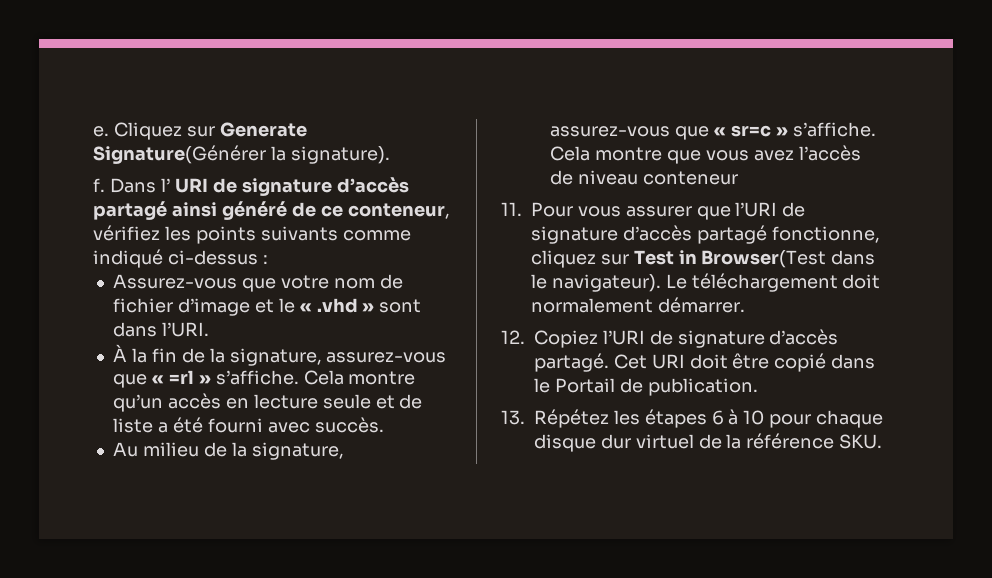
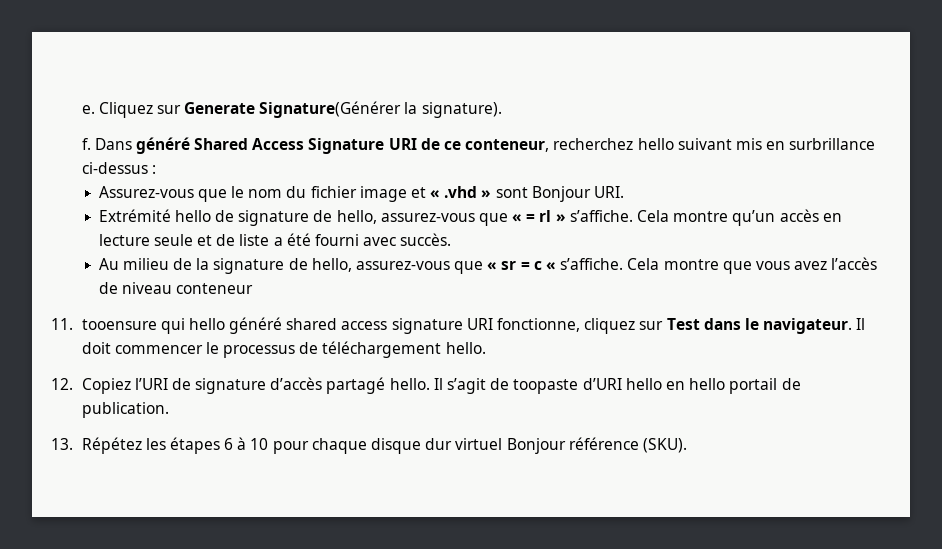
[161,177,409,196] [93,201,450,220] [93,225,411,244] [93,249,269,268] [113,274,403,292] [113,298,422,316] [113,322,210,337] [113,344,447,366] [113,370,194,388] l’ URI de signature d’accès partagé ainsi généré de ce conteneur, vérifiez les points suivants comme indiqué ci-dessus : // Assurez-vous que votre nom de fichier d’image et le « .vhd » sont dans l’URI. // À la fin de la signature, assurez-vous que « =rl -> [135,137,876,154] [81,162,156,174] [98,186,625,202] [98,209,552,226] généré Shared Access Signature URI de ce conteneur, recherchez hello suivant mis en surbrillance ci-dessus : // Assurez-vous que le nom du fichier image et « .vhd » sont Bonjour URI. // Extrémité hello de signature de hello, assurez-vous que « = rl
[251,442,344,460] [550,125,788,140] signature, assurez-vous que « sr=c » -> [213,258,557,274] signature de hello, assurez-vous que « sr = c «
[531,202,806,220] [531,225,880,244] [531,250,876,268] [531,273,881,292] [531,297,745,313] Pour vous assurer que l’URI de signature d’accès partagé fonctionne, cliquez sur Test in Browser(Test dans le navigateur). Le téléchargement doit normalement démarrer. -> [81,317,866,334] [81,341,486,358] tooensure qui hello généré shared access signature URI fonctionne, cliquez sur Test dans le navigateur. Il doit commencer le processus de téléchargement hello.
[534,353,876,372] [534,378,615,393] partagé. Cet URI doit être copié dans le Portail -> [326,377,778,394] partagé hello. Il s’agit de toopaste d’URI hello en hello portail
[698,433,883,449] de la référence SKU. -> [506,437,687,454] Bonjour référence (SKU).

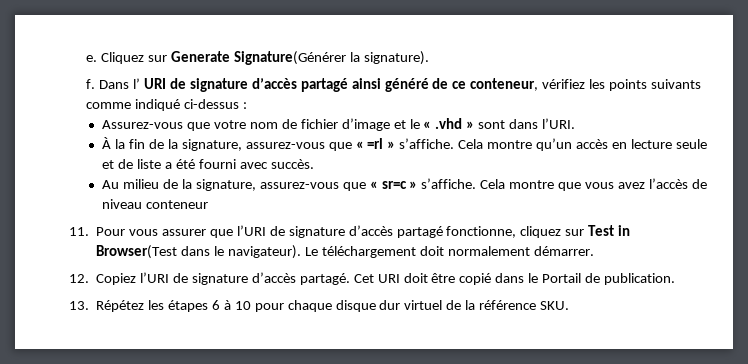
[135,137,876,154] [81,162,156,174] [98,186,625,202] [98,209,552,226] généré Shared Access Signature URI de ce conteneur, recherchez hello suivant mis en surbrillance ci-dessus : // Assurez-vous que le nom du fichier image et « .vhd » sont Bonjour URI. // Extrémité hello de signature de hello, assurez-vous que « = rl -> [133,78,701,92] [86,99,248,111] [102,118,576,131] [102,137,384,151] l’ URI de signature d’accès partagé ainsi généré de ce conteneur, vérifiez les points suivants comme indiqué ci-dessus : // Assurez-vous que votre nom de fichier d’image et le « .vhd » sont dans l’URI. // À la fin de la signature, assurez-vous que « =rl
[213,258,557,274] signature de hello, assurez-vous que « sr = c « -> [195,179,418,191] signature, assurez-vous que « sr=c »
[81,317,866,334] [81,341,486,358] tooensure qui hello généré shared access signature URI fonctionne, cliquez sur Test dans le navigateur. Il doit commencer le processus de téléchargement hello. -> [96,225,631,238] [96,245,594,259] Pour vous assurer que l’URI de signature d’accès partagé fonctionne, cliquez sur Test in Browser(Test dans le navigateur). Le téléchargement doit normalement démarrer.
[326,377,778,394] partagé hello. Il s’agit de toopaste d’URI hello en hello portail -> [299,273,582,285] partagé. Cet URI doit être copié dans le Portail
[506,437,687,454] Bonjour référence (SKU). -> [446,300,570,310] de la référence SKU.

